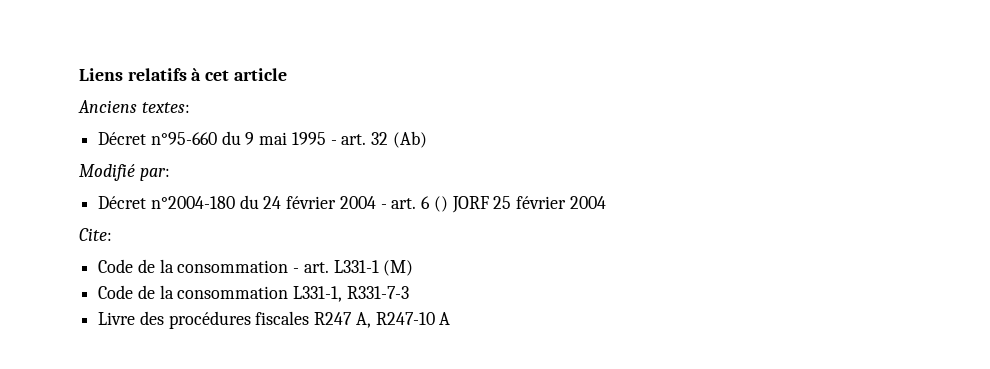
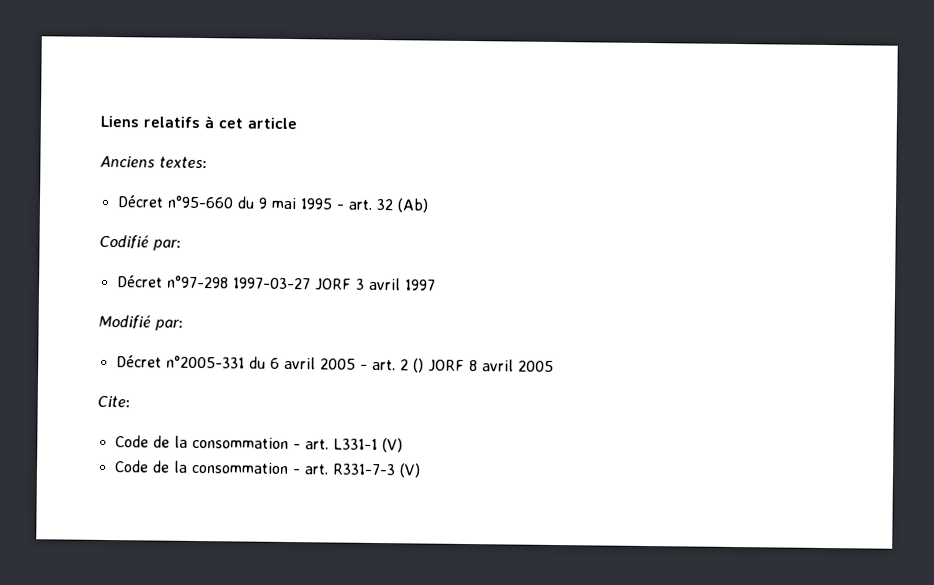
[79,164,170,181] [98,195,431,209] Modifié par: // Décret n°2004-180 du 24 février 2004 - art. 6 -> [99,234,181,251] [116,275,436,291] [98,314,183,331] [115,355,409,371] Codifié par: // Décret n°97-298 1997-03-27 JORF 3 avril 1997 // Modifié par: // Décret n°2005-331 du 6 avril 2005 - art. 2
[493,196,606,209] 25 février 2004 -> [468,359,554,372] 8 avril 2005
[383,260,414,276] [98,285,343,302] (M) // Code de la consommation L331-1, -> [381,438,403,453] [113,460,329,475] (V) // Code de la consommation - art.
[98,311,451,329] // Livre des procédures fiscales R247 A, R247-10 A -> [398,463,421,478] (V)

